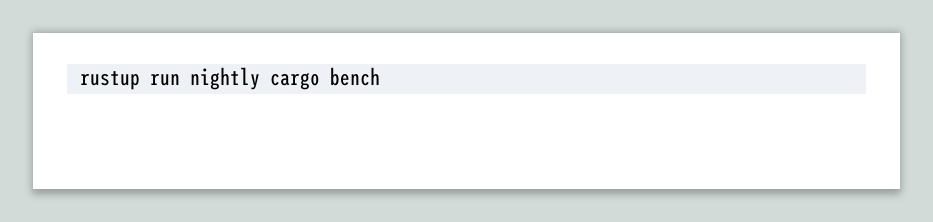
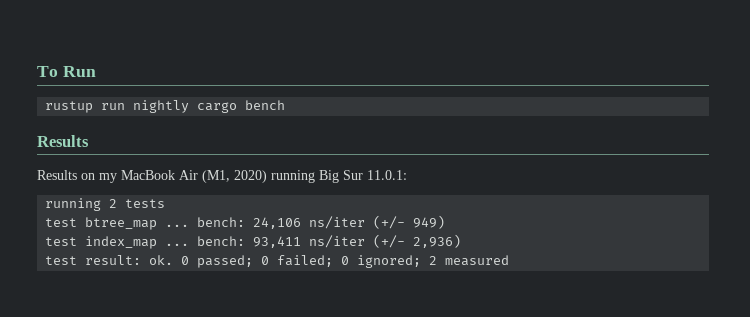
(80, 80) none -> [37,66,96,77] To Run //
(381, 76) none -> [37,135,89,147] [37,170,407,183] [45,198,166,211] [45,215,446,230] [45,234,462,249] [45,255,510,268] // Results // Results on my MacBook Air (M1, 2020) running Big Sur 11.0.1: // running 2 tests // test btree_map ... bench: 24,106 ns/iter (+/- 949) // test index_map ... bench: 93,411 ns/iter (+/- 2,936) // test result: ok. 0 passed; 0 failed; 0 ignored; 2 measured

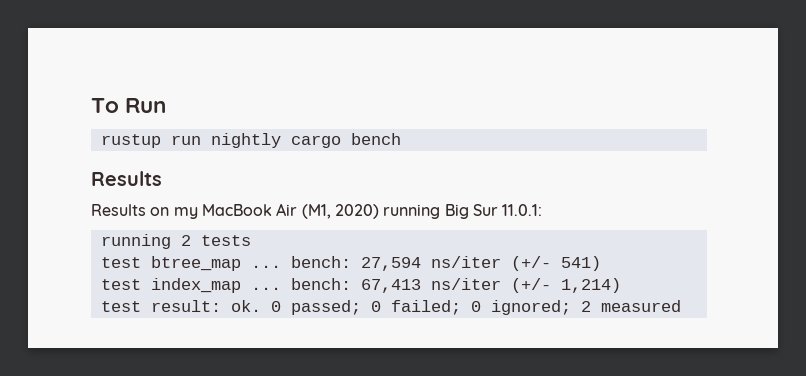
[253,215,446,229] 24,106 ns/iter (+/- 949) -> [360,256,601,271] 27,594 ns/iter (+/- 541)
[253,234,462,248] 93,411 ns/iter (+/- 2,936) -> [360,278,621,293] 67,413 ns/iter (+/- 1,214)

